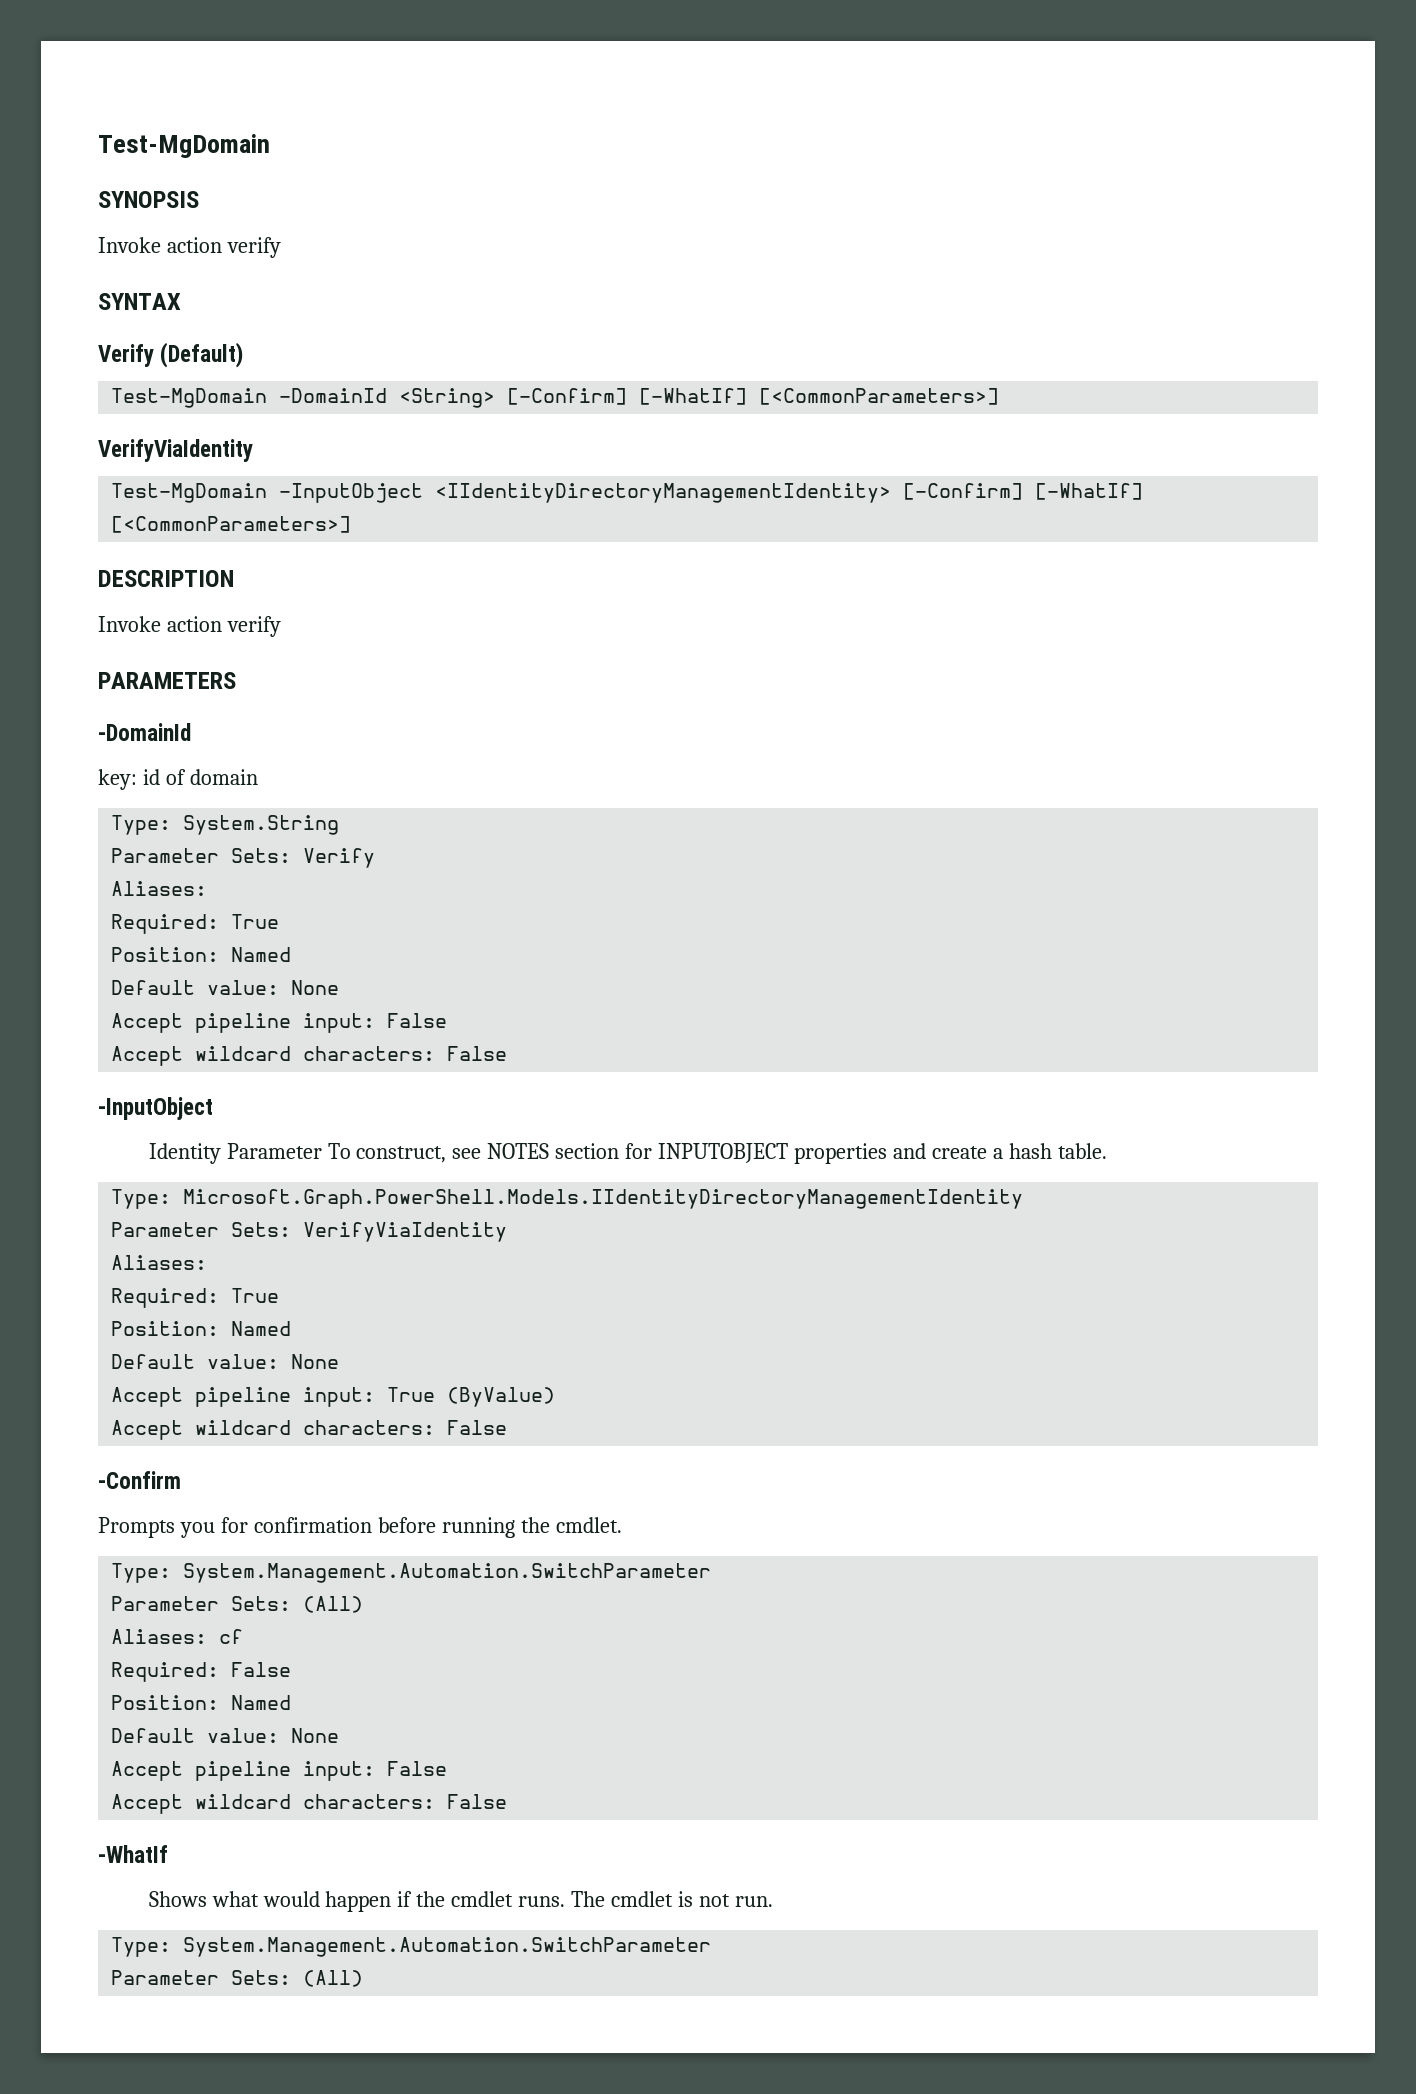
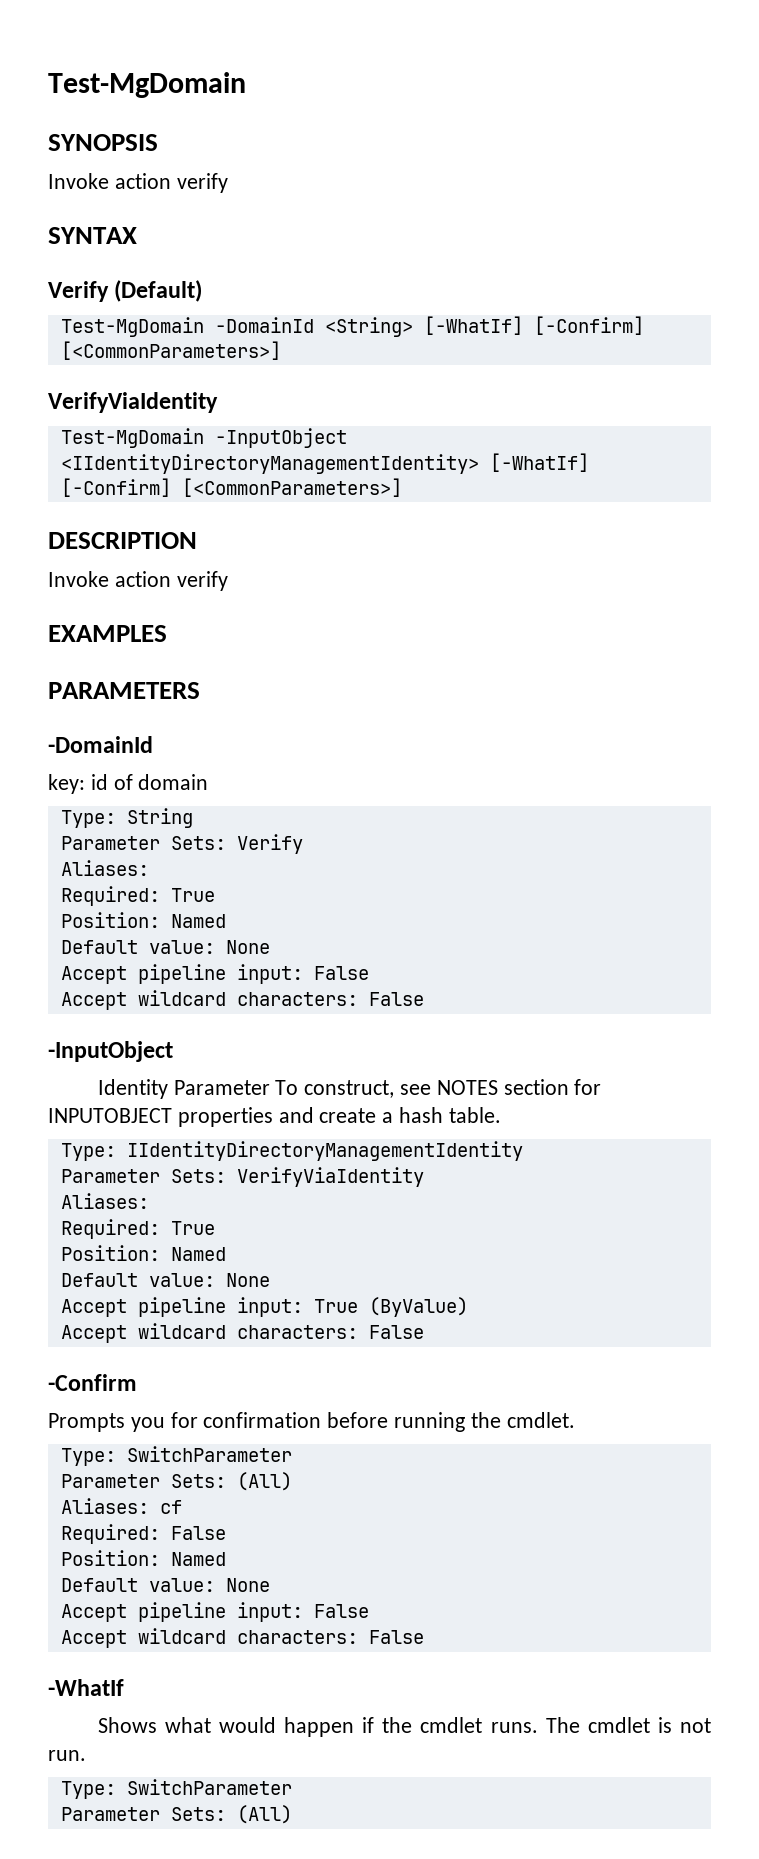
[507,388,748,405] [-Confirm] [-WhatIf] -> [423,316,644,335] [-WhatIf] [-Confirm]
[903,483,1144,500] [-Confirm] [-WhatIf] -> [489,453,589,472] [60,478,171,497] [-WhatIf] [-Confirm]
(281, 626) none -> [48,625,167,642] // EXAMPLES
[183,815,340,835] System.String -> [126,808,193,828] String
[183,1189,1024,1209] Microsoft.Graph.PowerShell.Models.IIdentityDirectoryManagementIdentity -> [126,1141,523,1161] IIdentityDirectoryManagementIdentity
[183,1563,712,1583] System.Management.Automation.SwitchParameter -> [126,1446,292,1462] SwitchParameter
[183,1937,712,1957] System.Management.Automation.SwitchParameter -> [126,1779,292,1795] SwitchParameter

